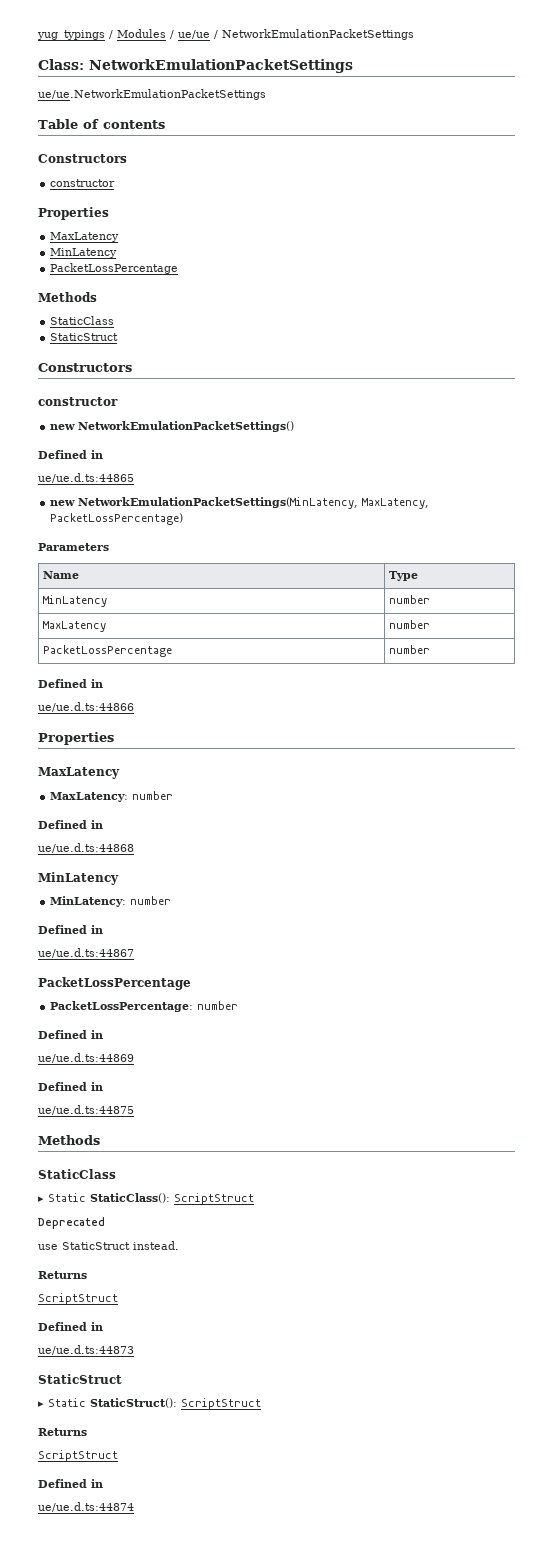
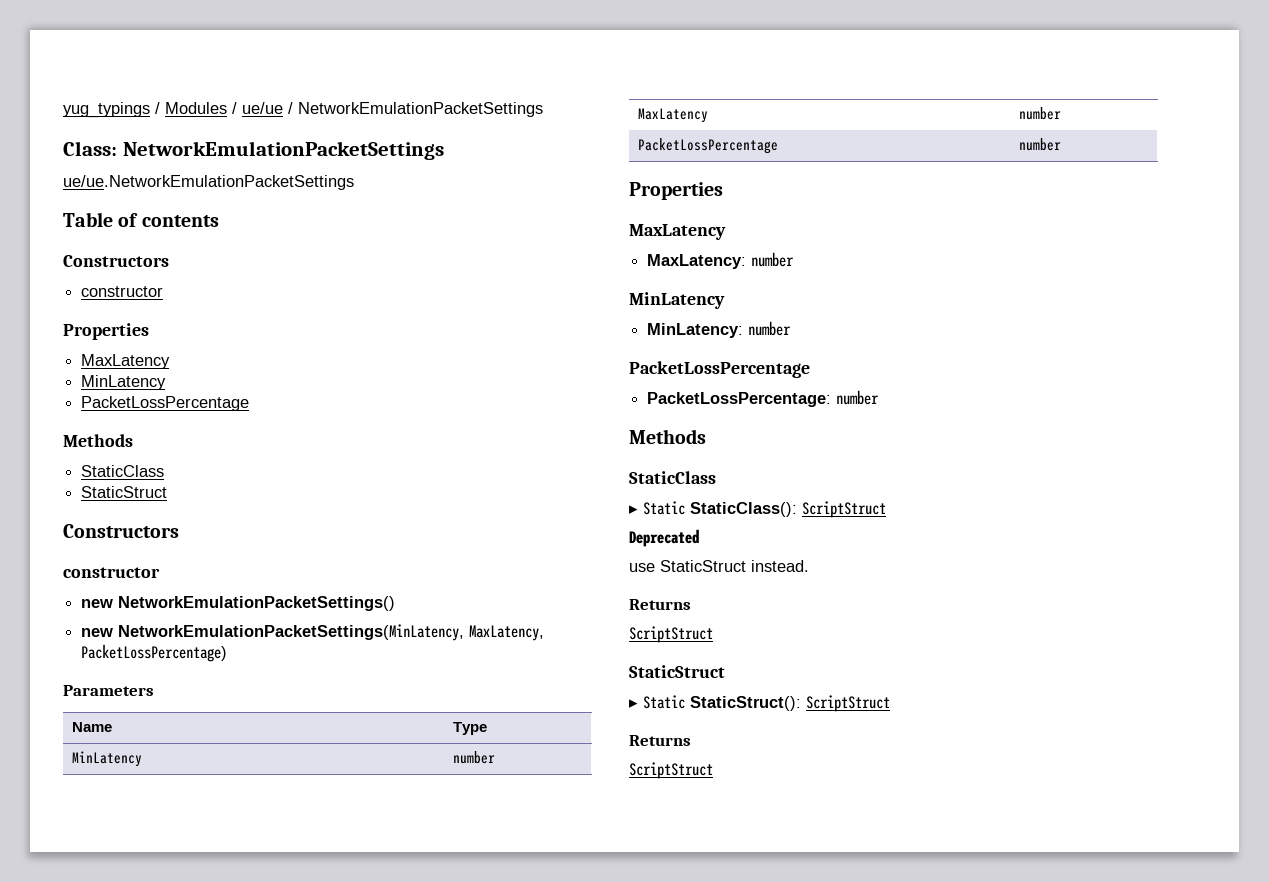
[38,450,103,459] [38,473,134,483] // Defined in // ue/ue.d.ts:44865 -> (396, 603) none
[38,679,103,688] [38,702,134,712] // Defined in // ue/ue.d.ts:44866 -> (1062, 144) none
[38,820,103,829] [38,843,134,853] // Defined in // ue/ue.d.ts:44868 -> (795, 259) none
[38,925,103,934] [38,948,134,958] // Defined in // ue/ue.d.ts:44867 -> (792, 328) none
[38,1030,103,1039] [38,1053,134,1063] [38,1082,103,1091] [38,1105,134,1115] // Defined in // ue/ue.d.ts:44869 // Defined in // ue/ue.d.ts:44875 -> (880, 397) none
[38,1322,103,1331] [38,1345,134,1355] // Defined in // ue/ue.d.ts:44873 -> (713, 634) none
[38,1479,103,1488] [38,1502,134,1512] // Defined in // ue/ue.d.ts:44874 -> (713, 770) none

